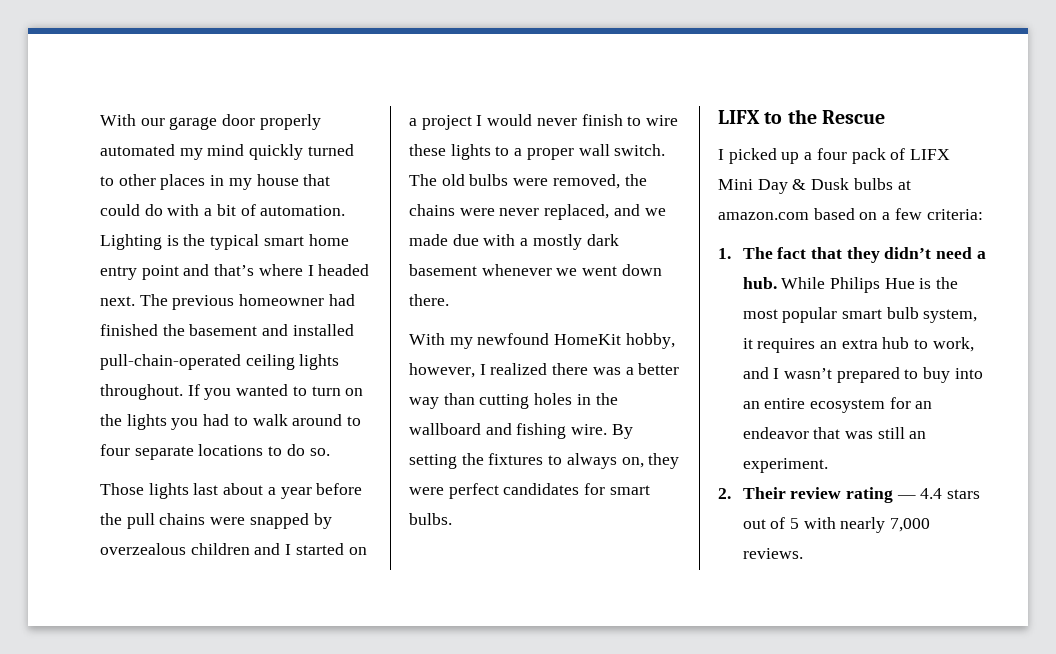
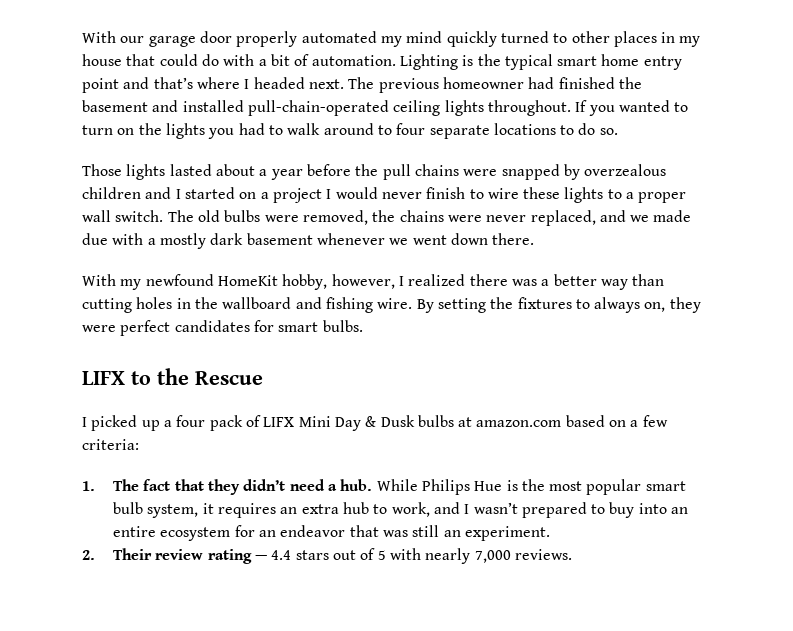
[193,483,219,495] last -> [169,164,212,176] lasted

